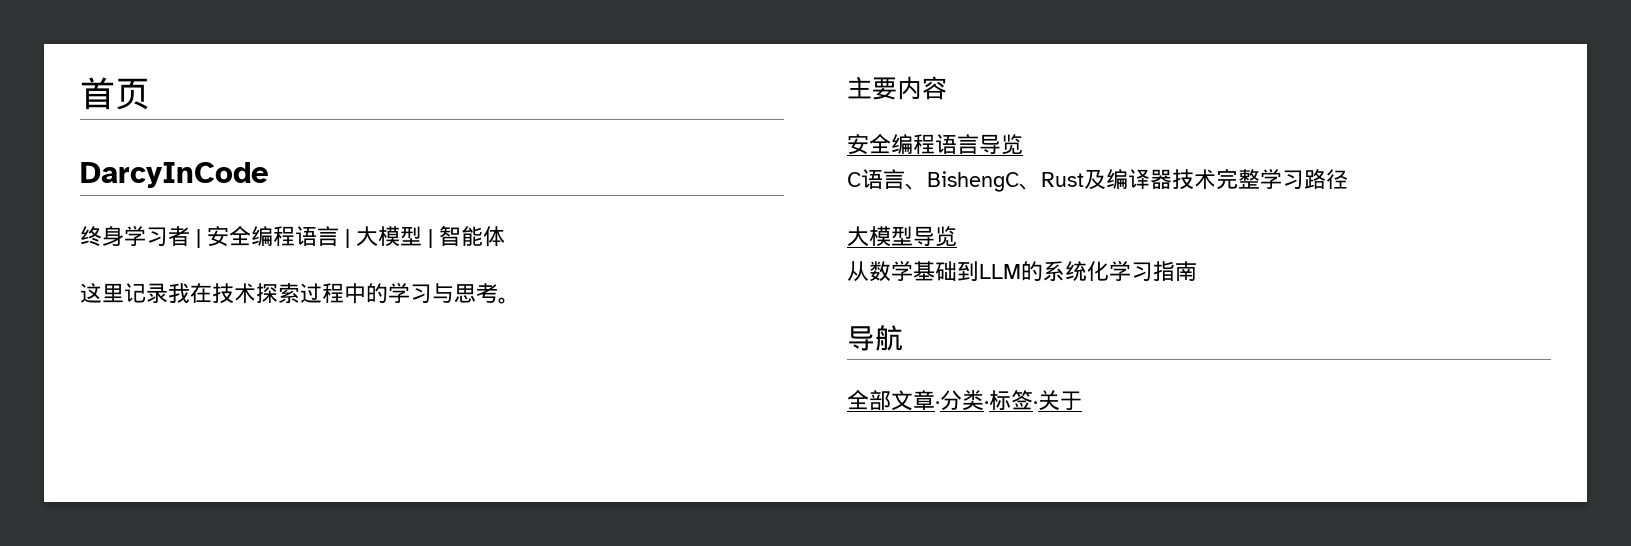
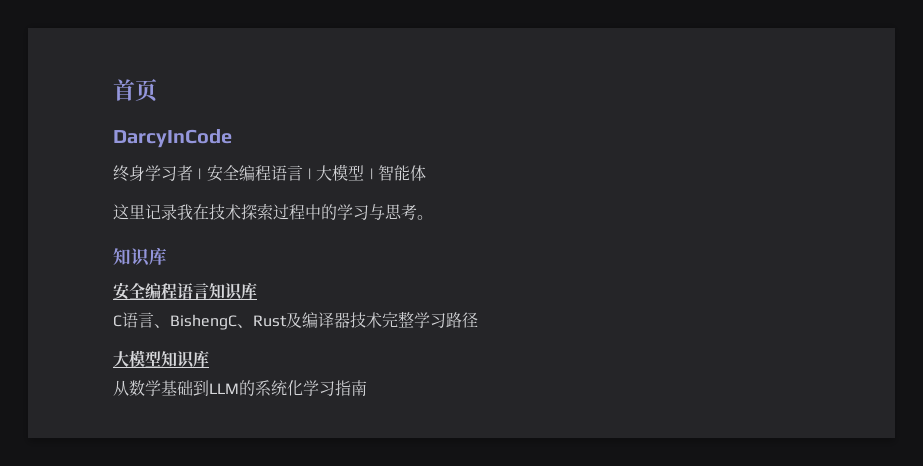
[847,76,947,100] [847,134,1023,155] 主要内容 // 安全编程语言导览 -> [113,247,167,267] [113,282,257,301] 知识库 // 安全编程语言知识库
[913,226,957,246] 导览 -> [161,350,209,369] 知识库
[847,325,903,351] [847,390,1082,411] // 导航 // 全部文章·分类·标签·关于 -> (367, 388) none

